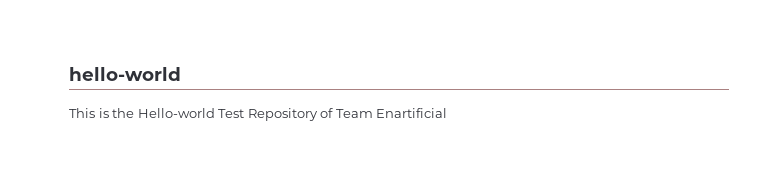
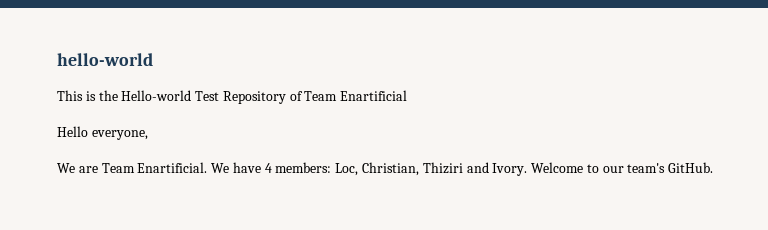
(448, 113) none -> [57,126,148,140] [57,162,714,176] // Hello everyone, // We are Team Enartificial. We have 4 members: Loc, Christian, Thiziri and Ivory. Welcome to our team's GitHub.

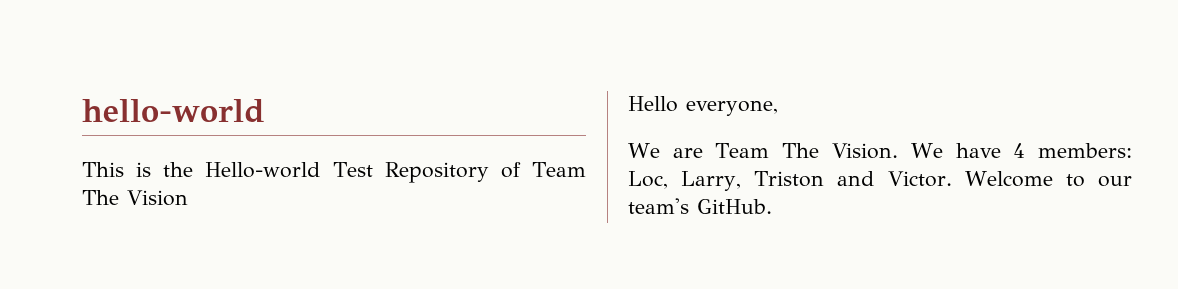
[340,90,408,101] Enartificial -> [82,190,188,206] The Vision
[137,162,208,173] Enartificial. -> [781,143,899,159] The Vision.
[362,162,528,176] Christian, Thiziri and Ivory. -> [681,171,952,191] Larry, Triston and Victor.

